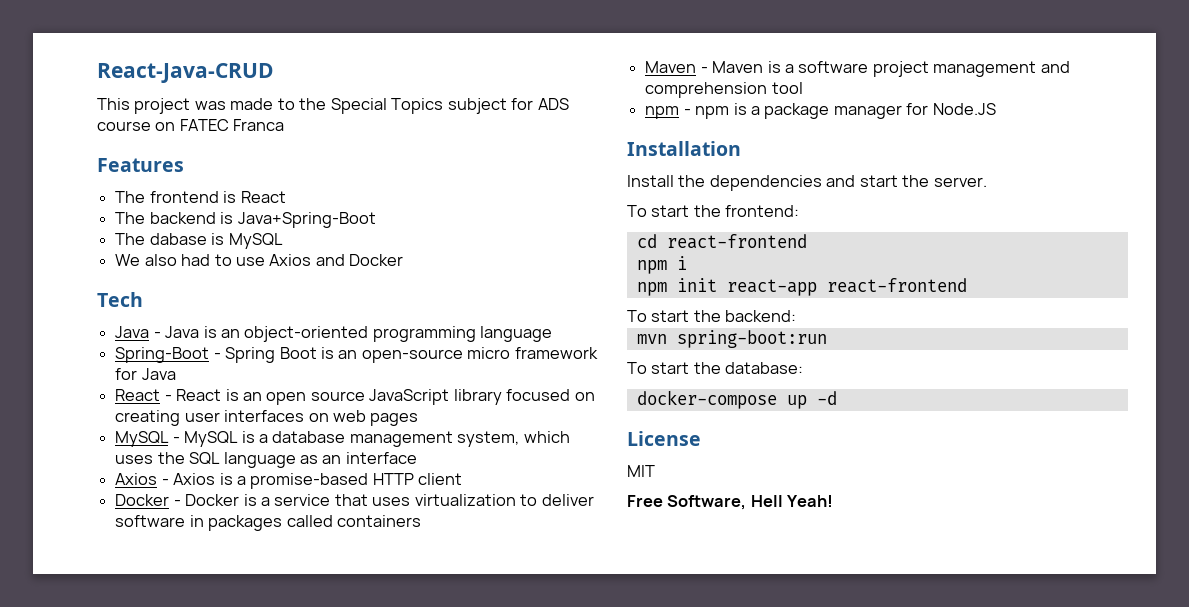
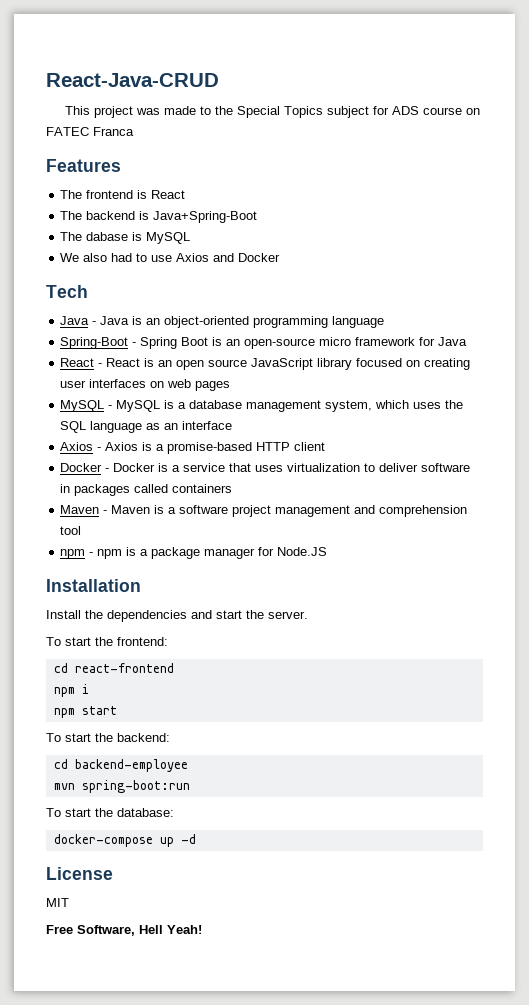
[676,278,967,296] init react-app react-frontend -> [81,706,117,715] start
(797, 316) none -> [53,759,188,772] // cd backend-employee

